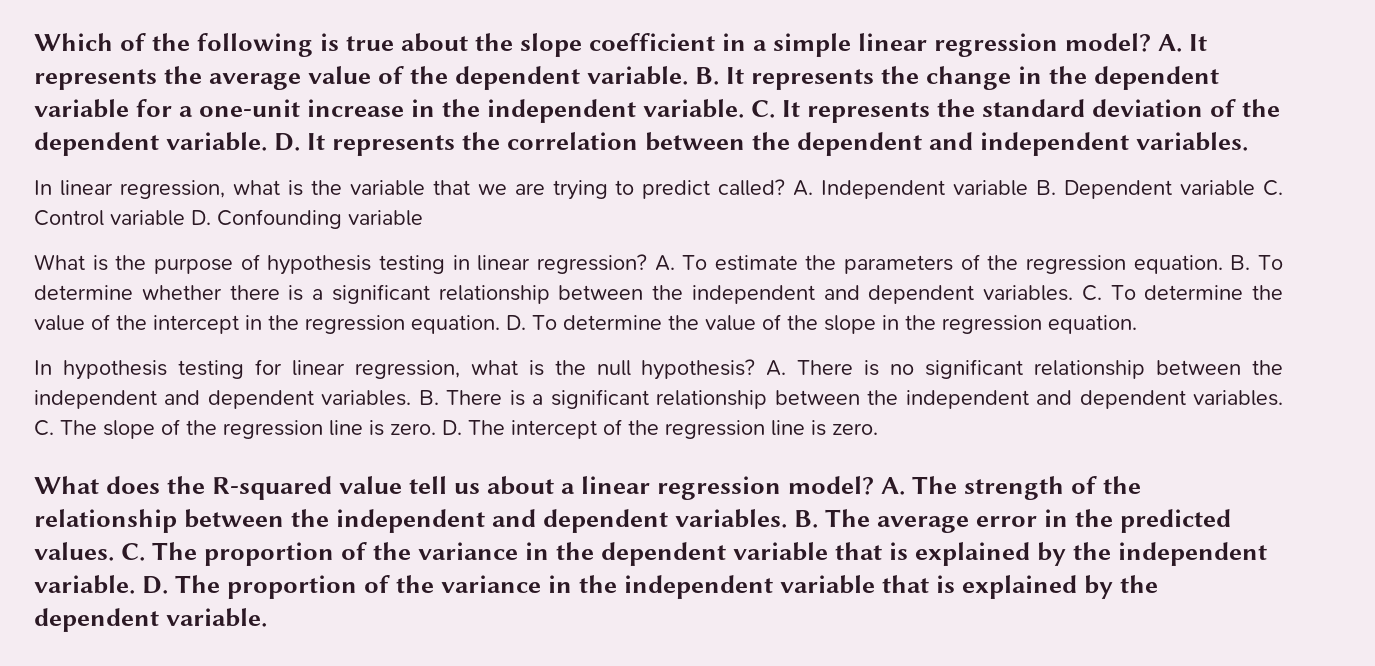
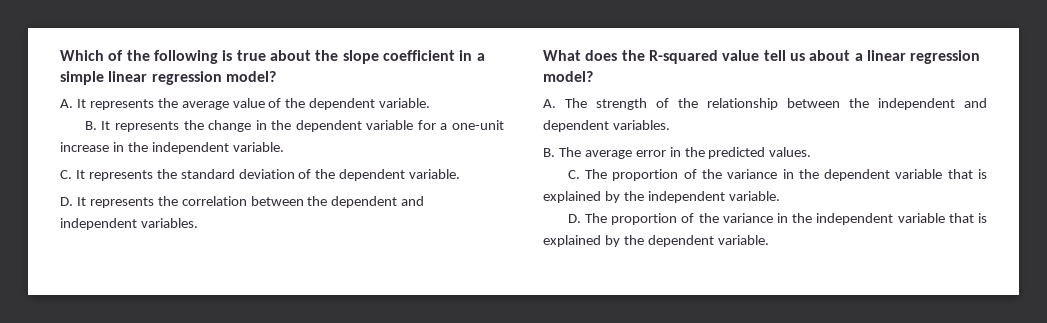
(1152, 42) none -> (276, 76) //
(689, 75) none -> (431, 103) //
(745, 108) none -> (284, 147) //
(268, 141) none -> (461, 174) //
[34,179,1284,200] [34,209,423,229] [34,254,1283,275] [34,284,1283,304] [34,314,1137,334] [34,359,1283,380] [34,389,1283,409] [34,419,878,439] // In linear regression, what is the variable that we are trying to predict called? A. Independent variable B. Dependent variable C. Control variable D. Confounding variable // What is the purpose of hypothesis testing in linear regression? A. To estimate the parameters of the regression equation. B. To determine whether there is a significant relationship between the independent and dependent variables. C. To determine the value of the intercept in the regression equation. D. To determine the value of the slope in the regression equation. // In hypothesis testing for linear regression, what is the null hypothesis? A. There is no significant relationship between the independent and dependent variables. B. There is a significant relationship between the independent and dependent variables. C. The slope of the regression line is zero. D. The intercept of the regression line is zero. -> (198, 223) none
(875, 485) none -> (593, 76) //
(788, 518) none -> (670, 125) //
(114, 551) none -> (812, 152) //
(135, 584) none -> (780, 196) //

